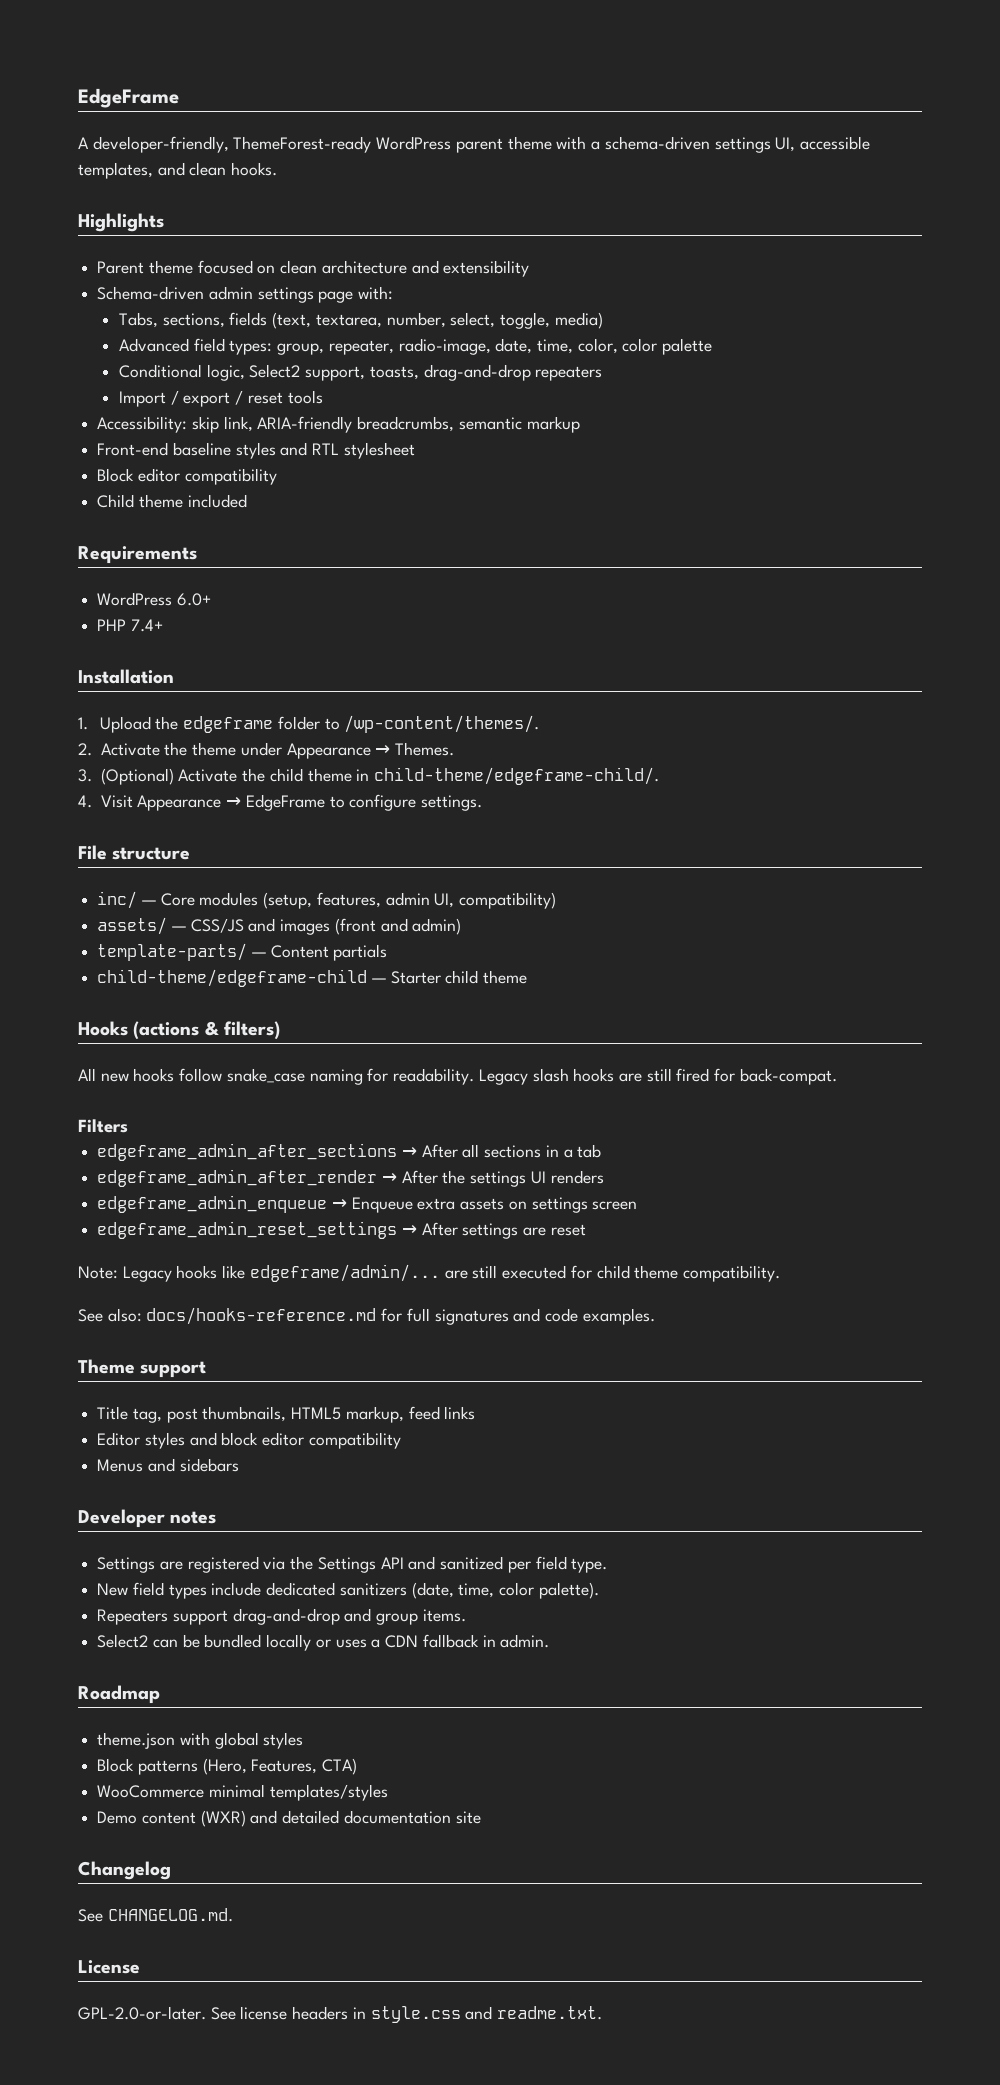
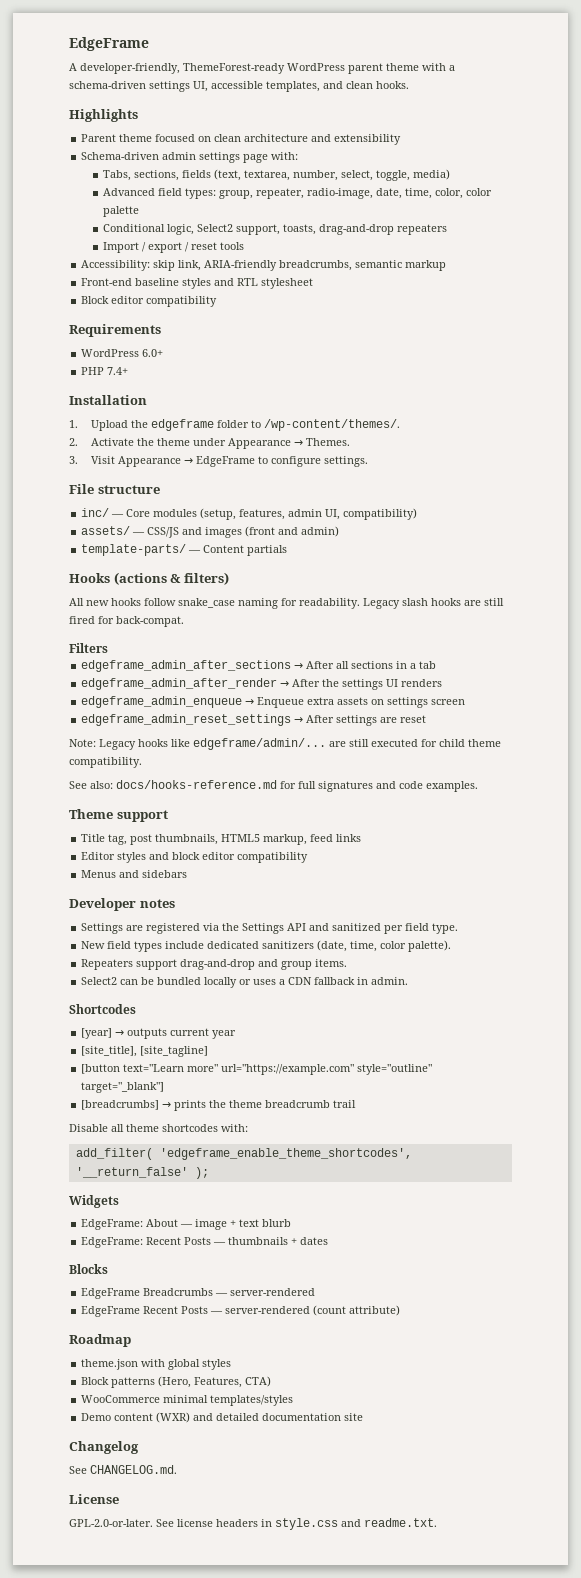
[97,494,247,508] // Child theme included -> (218, 301) none
[100,767,660,785] [78,795,92,808] (Optional) Activate the child theme in child-theme/edgeframe-child/. // 4. -> (78, 460) none
[97,969,528,987] // child-theme/edgeframe-child — Starter child theme -> (288, 550) none
(550, 1641) none -> [69,1004,136,1014] [81,1028,237,1039] [81,1046,209,1057] [81,1064,433,1075] [81,1082,165,1093] [81,1100,357,1111] [69,1124,248,1132] [75,1148,412,1160] [75,1167,209,1179] [69,1195,119,1208] [81,1219,292,1230] [81,1237,329,1248] [69,1264,108,1274] [81,1288,316,1299] [81,1305,401,1317] // Shortcodes // [year] → outputs current year // [site_title], [site_tagline] // [button text="Learn more" url="https://example.com" style="outline" target="_blank"] // [breadcrumbs] → prints the theme breadcrumb trail // Disable all theme shortcodes with: // add_filter( 'edgeframe_enable_theme_shortcodes', '__return_false' ); // Widgets // EdgeFrame: About — image + text blurb // EdgeFrame: Recent Posts — thumbnails + dates // Blocks // EdgeFrame Breadcrumbs — server-rendered // EdgeFrame Recent Posts — server-rendered (count attribute)

